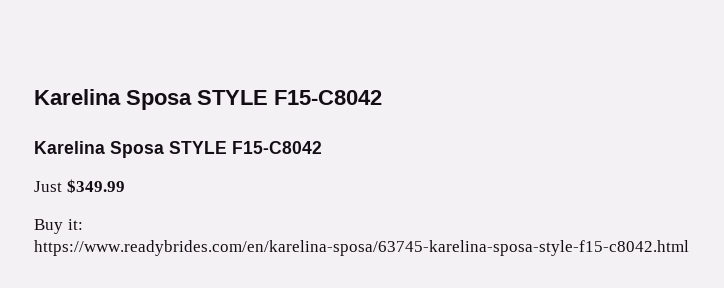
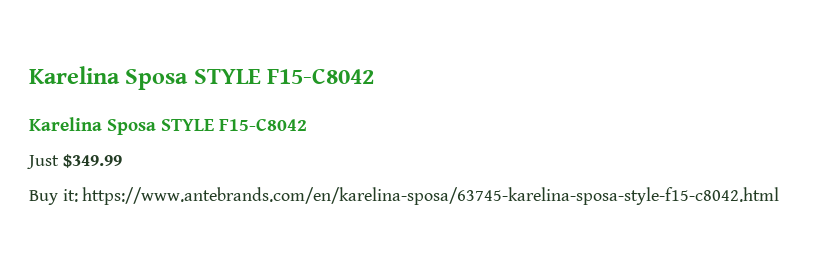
[34,240,689,256] https://www.readybrides.com/en/karelina-sposa/63745-karelina-sposa-style-f15-c8042.html -> [82,187,780,205] https://www.antebrands.com/en/karelina-sposa/63745-karelina-sposa-style-f15-c8042.html

